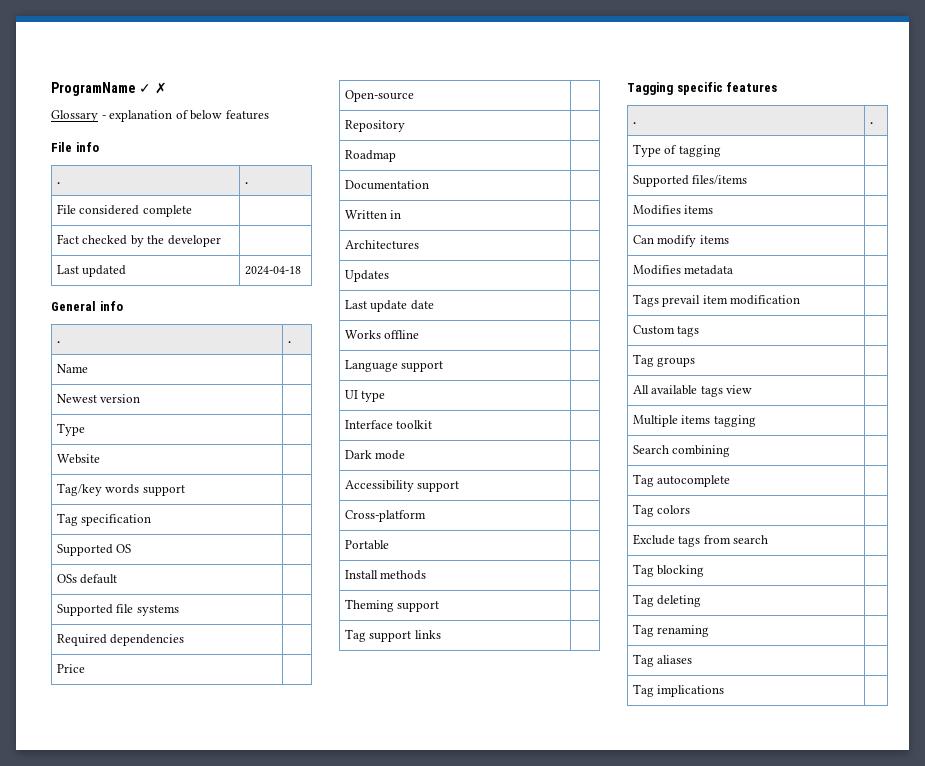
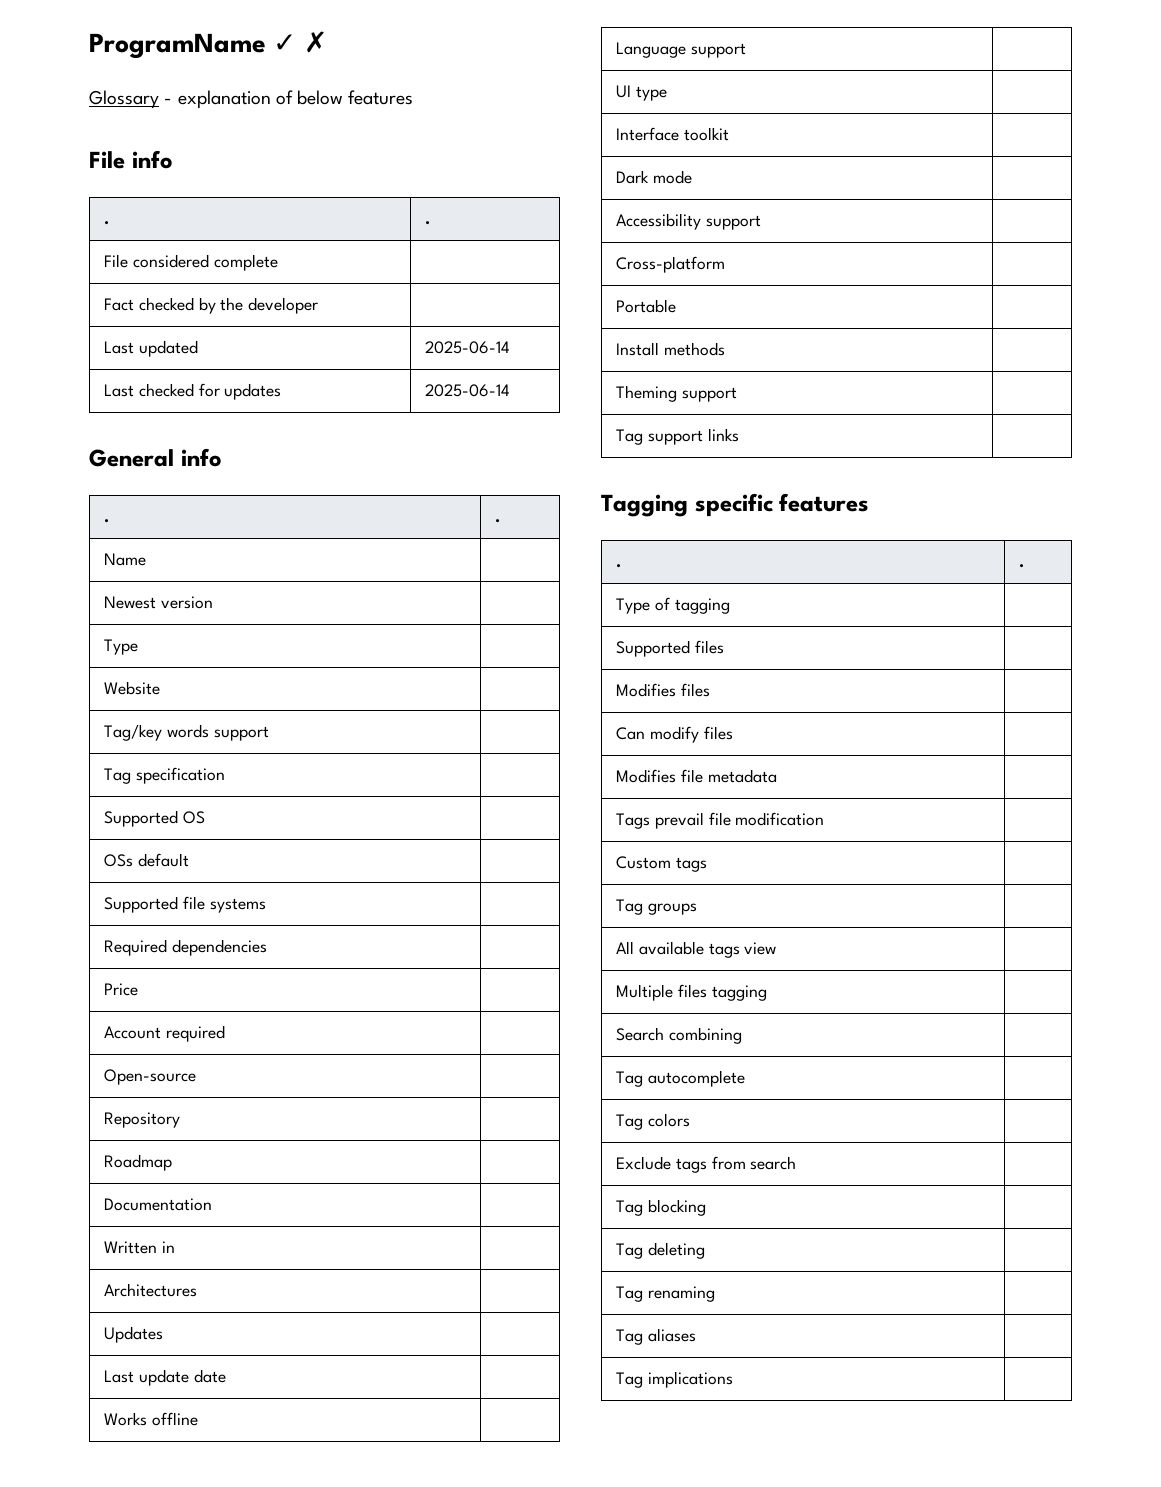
[244,266,301,275] 2024-04-18 -> [425,341,511,354] [104,383,282,400] [425,384,511,397] 2025-06-14 // Last checked for updates | 2025-06-14
(85, 668) none -> [104,1025,225,1042] // Account required |
[692,175,748,185] [632,205,714,215] files/items | // Modifies items -> [694,640,724,654] [616,683,710,697] files | // Modifies files
[699,235,729,244] [632,265,681,275] items | // Modifies -> [703,726,733,740] [616,769,703,783] files | // Modifies file
[702,295,728,304] item -> [708,812,731,826] file
[681,415,711,424] items -> [677,984,707,998] files

